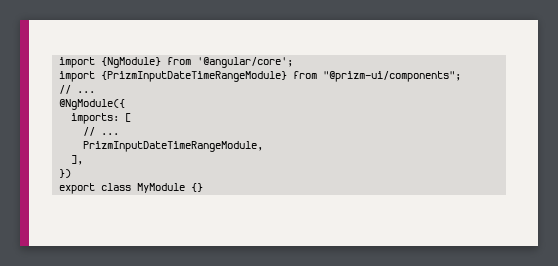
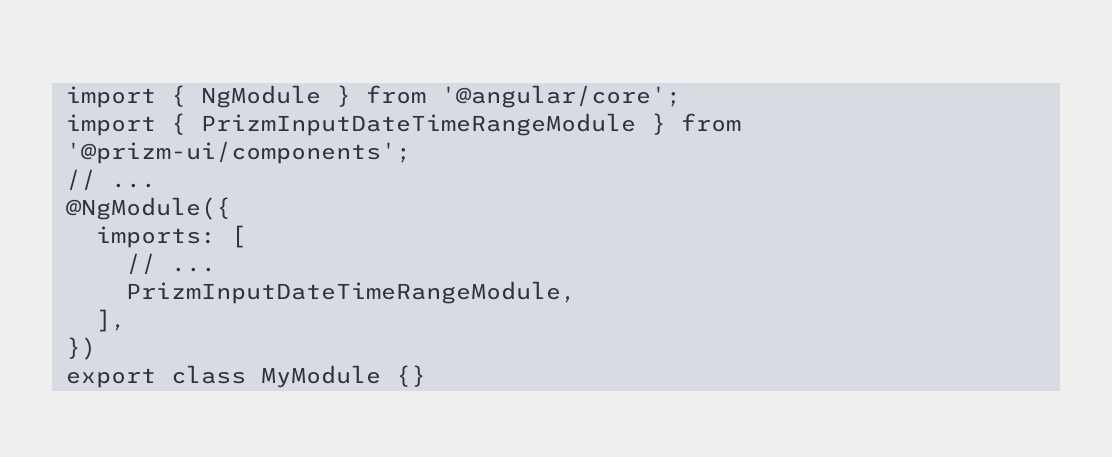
[59,57,162,68] import {NgModule} -> [65,85,351,108] import { NgModule }
[101,71,462,82] {PrizmInputDateTimeRangeModule} from "@prizm-ui/components"; -> [170,113,741,136] [65,141,411,164] { PrizmInputDateTimeRangeModule } from '@prizm-ui/components';

